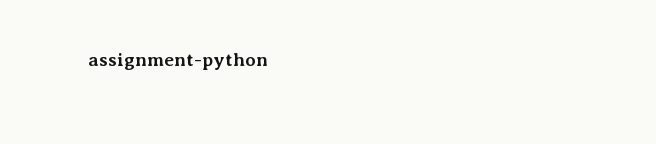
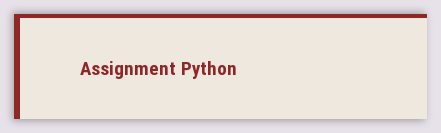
[88,53,268,70] assignment-python -> [80,61,238,79] Assignment Python

